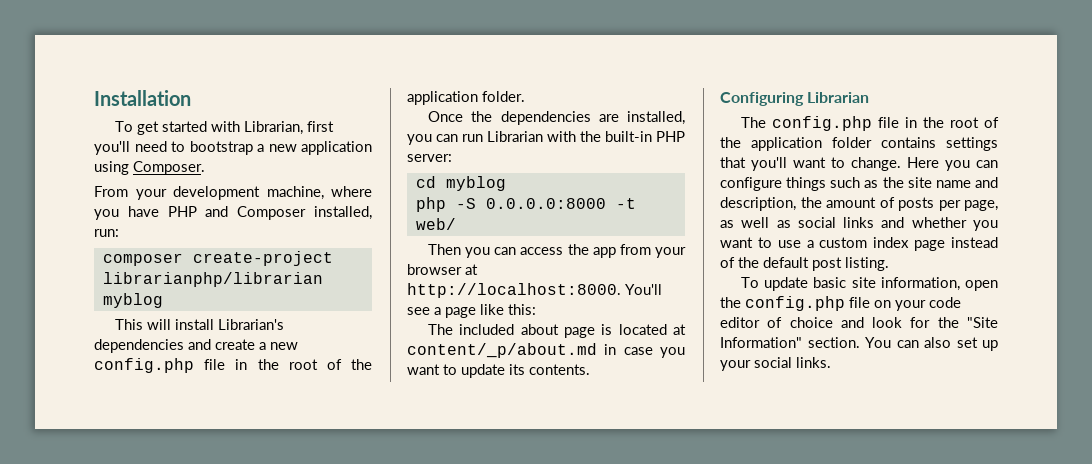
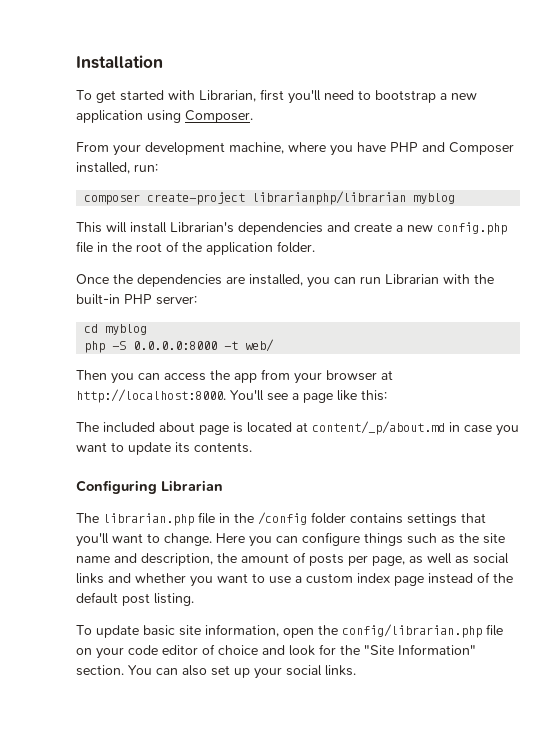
[772,116,999,131] [720,137,822,151] config.php file in the root of the application -> [103,512,307,526] librarian.php file in the /config
[745,296,845,311] config.php -> [342,624,482,638] config/librarian.php

